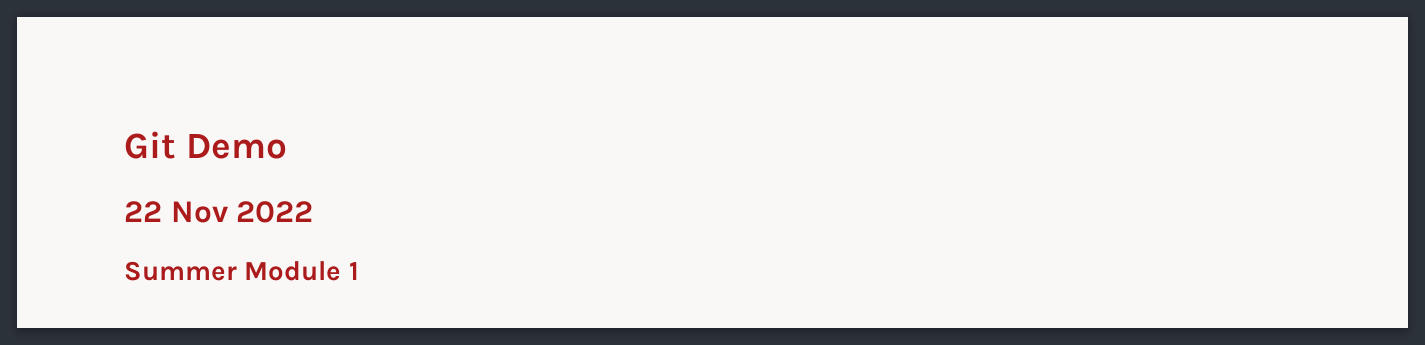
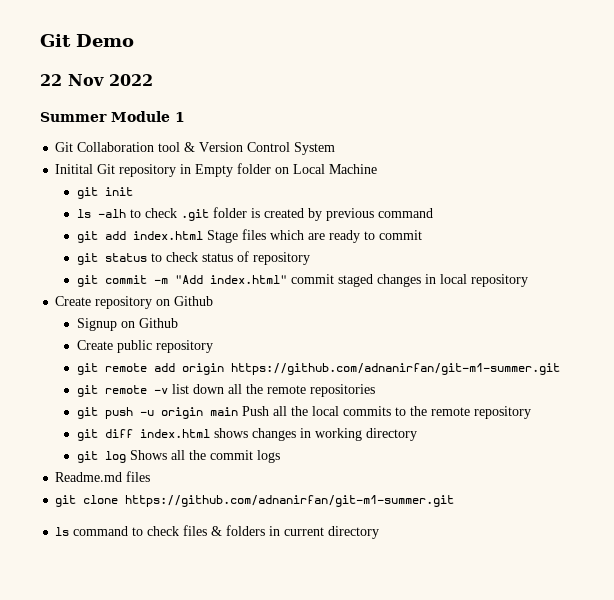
(359, 271) none -> [55,142,336,155] [55,163,378,177] [76,187,133,199] [76,207,433,221] [76,229,422,243] [76,251,310,265] [76,274,528,287] [55,296,214,309] [76,318,178,331] [76,340,213,353] [76,363,560,375] [76,384,375,397] [76,406,531,419] [76,428,417,441] [76,450,280,463] [55,471,151,482] [55,495,455,507] [55,525,380,539] // Git Collaboration tool & Version Control System // Initital Git repository in Empty folder on Local Machine // git init // ls -alh to check .git folder is created by previous command // git add index.html Stage files which are ready to commit // git status to check status of repository // git commit -m "Add index.html" commit staged changes in local repository // Create repository on Github // Signup on Github // Create public repository // git remote add origin https://github.com/adnanirfan/git-m1-summer.git // git remote -v list down all the remote repositories // git push -u origin main Push all the local commits to the remote repository // git diff index.html shows changes in working directory // git log Shows all the commit logs // Readme.md files // git clone https://github.com/adnanirfan/git-m1-summer.git // ls command to check files & folders in current directory

